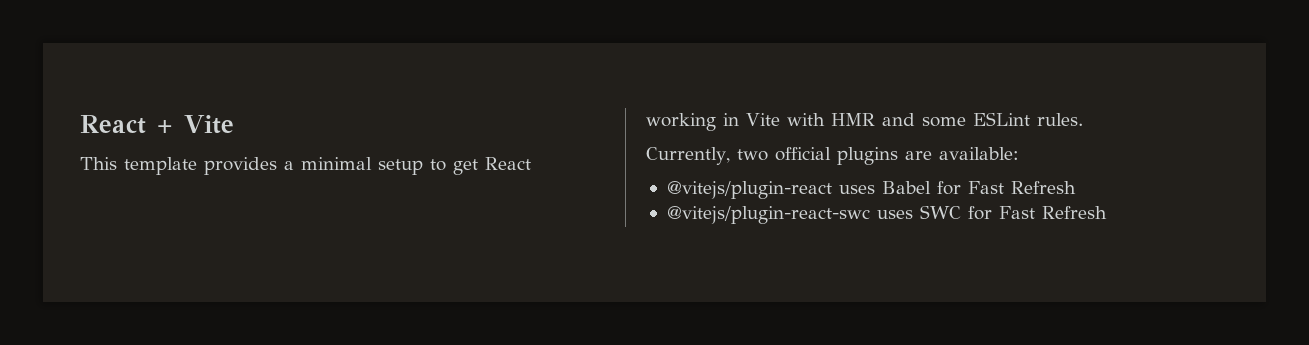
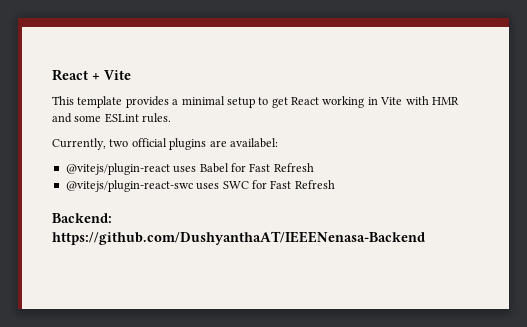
[938,147,1019,160] available: -> [229,138,278,148] availabel:
(1107, 212) none -> [52,213,112,223] [52,231,425,245] // Backend: https://github.com/DushyanthaAT/IEEENenasa-Backend

